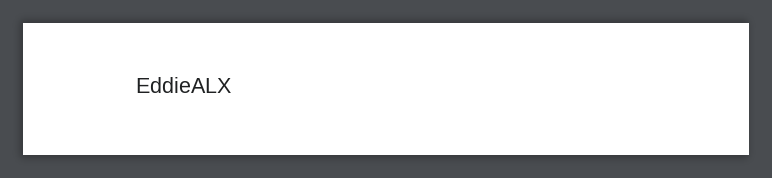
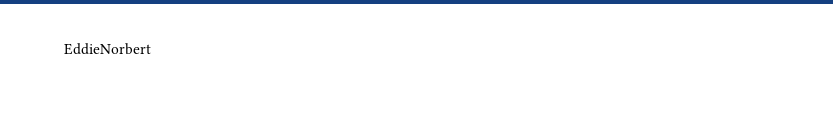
[136,77,231,93] EddieALX -> [64,43,151,55] EddieNorbert

